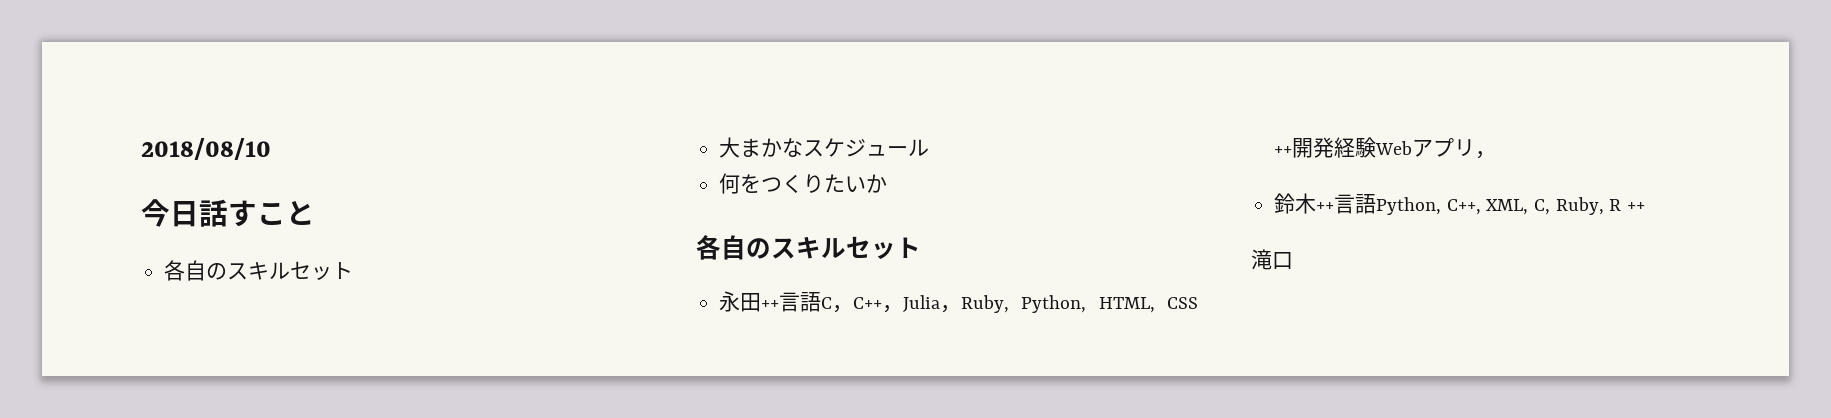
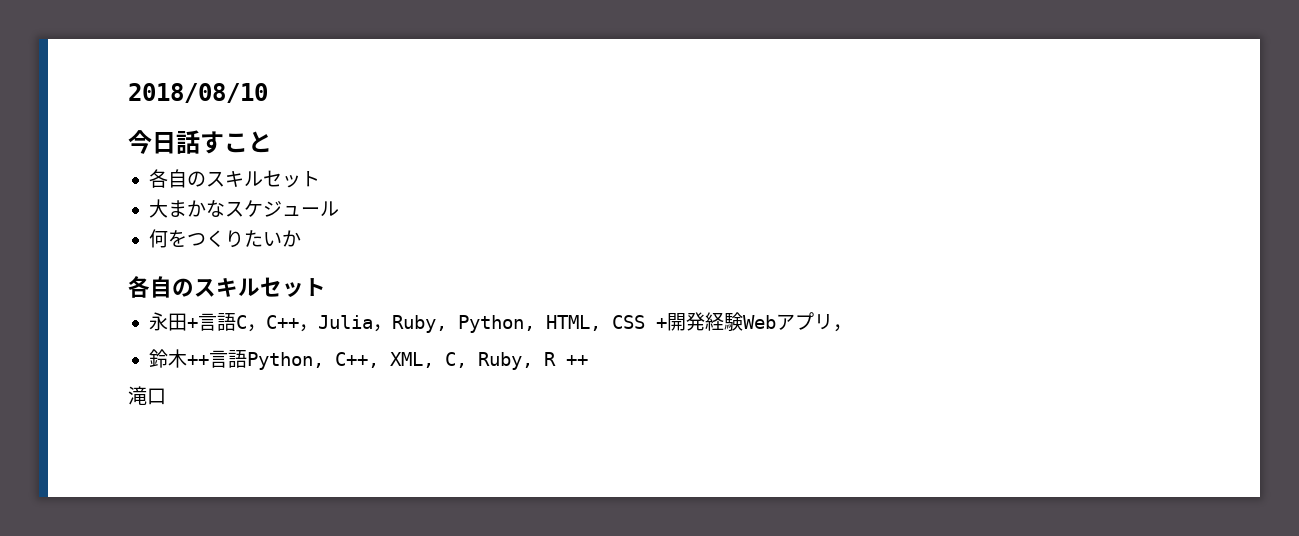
[761,300,780,309] ++ -> [186,318,198,329] +
[1274,146,1293,155] ++ -> [655,318,667,329] +

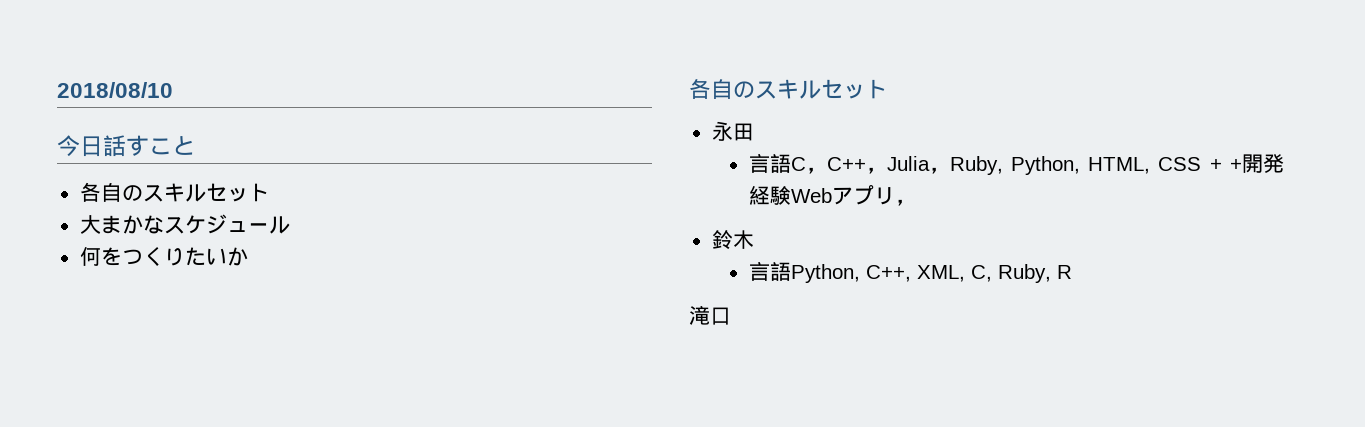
[186,318,198,329] + -> (754, 132) //
(667, 323) none -> [1230,159,1243,171] +
[186,355,209,366] ++ -> (754, 239) //
[565,355,588,366] ++ -> (1072, 272) none

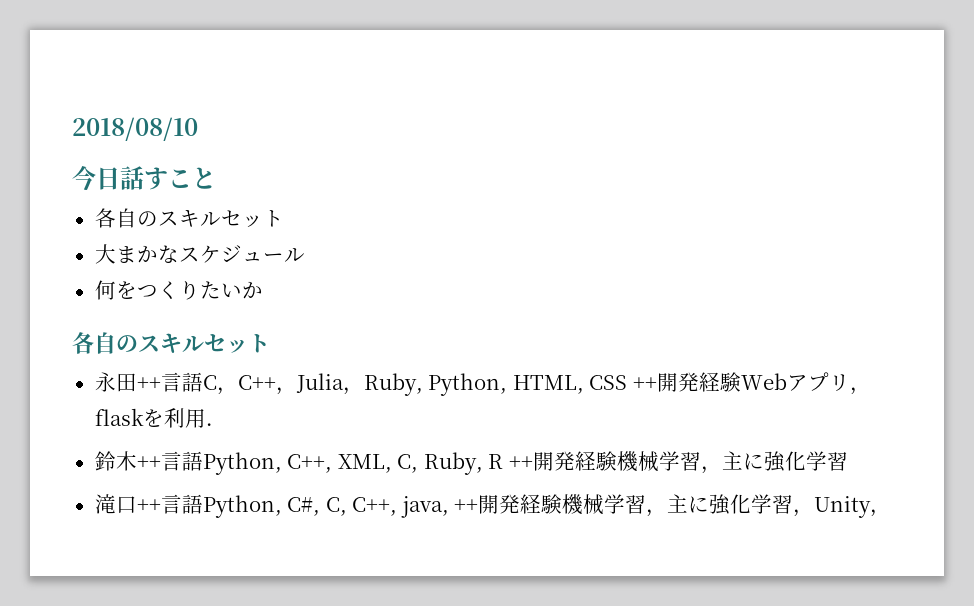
(754, 132) // -> [136,377,161,390] ++
[1209,159,1243,171] + + -> [632,377,657,390] ++
(916, 202) none -> [94,408,227,428] flaskを利用．
(754, 239) // -> [136,456,161,469] ++
[689,305,731,325] // 滝口 -> [508,451,848,474] [94,494,892,518] ++開発経験機械学習，主に強化学習 // 滝口++言語Python, C#, C, C++, java, ++開発経験機械学習，主に強化学習，Unity，

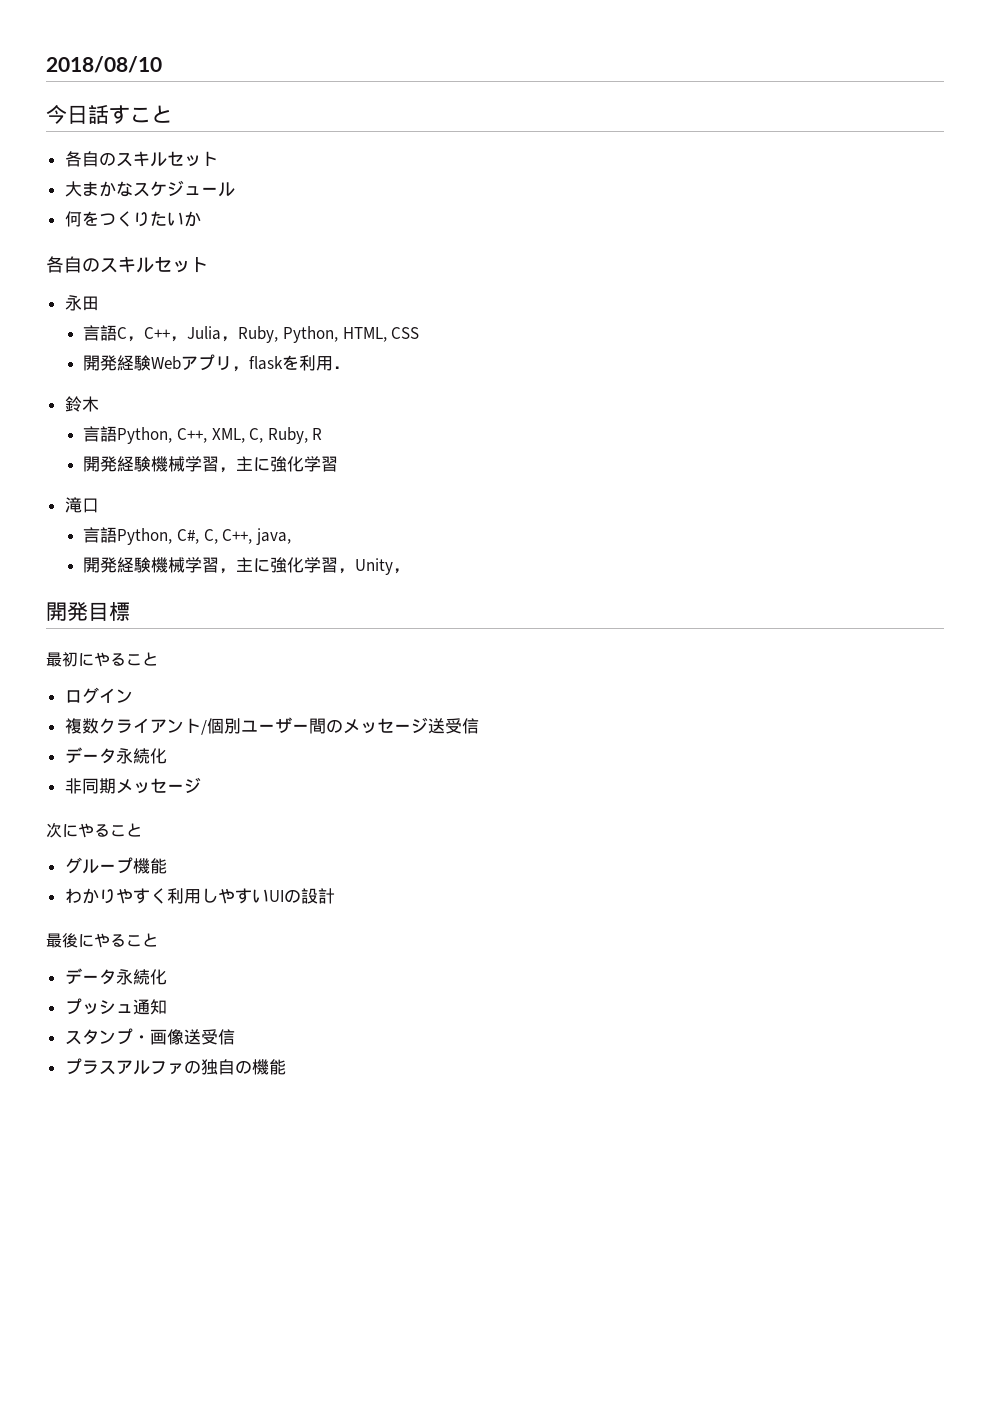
[136,377,161,390] ++ -> (99, 303) //
[632,377,657,390] ++ -> (420, 333) //
[136,456,161,469] ++ -> (99, 404) //
[508,456,533,469] ++ -> (323, 434) //
[136,499,161,512] ++ -> (99, 505) //
[454,499,479,512] ++ -> (291, 536) //
(892, 513) none -> [46,602,130,621] [46,652,158,667] [64,687,133,704] [64,717,479,735] [64,747,167,764] [64,777,201,794] [46,822,142,838] [64,857,167,874] [64,888,335,904] [46,933,158,948] [64,968,167,985] [64,998,167,1015] [64,1028,235,1045] [64,1058,286,1075] // 開発目標 // 最初にやること // ログイン // 複数クライアント/個別ユーザー間のメッセージ送受信 // データ永続化 // 非同期メッセージ // 次にやること // グループ機能 // わかりやすく利用しやすいUIの設計 // 最後にやること // データ永続化 // プッシュ通知 // スタンプ・画像送受信 // プラスアルファの独自の機能

